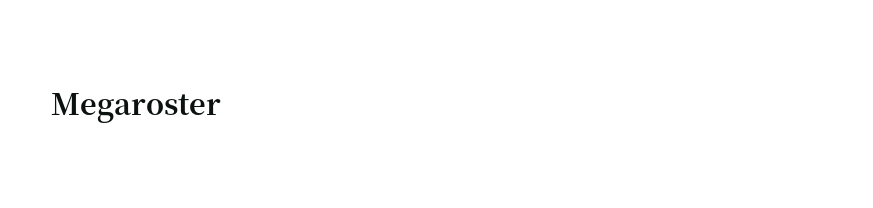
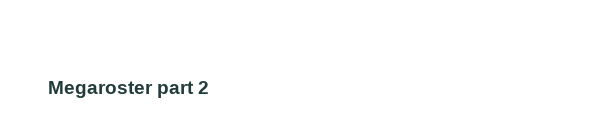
(221, 108) none -> [157,81,210,98] part 2

